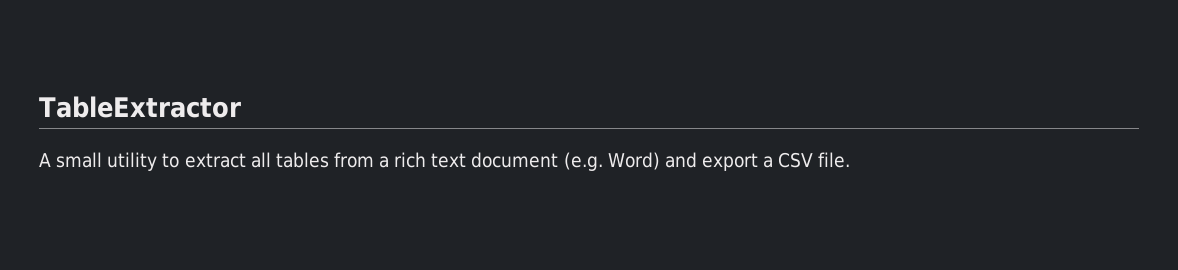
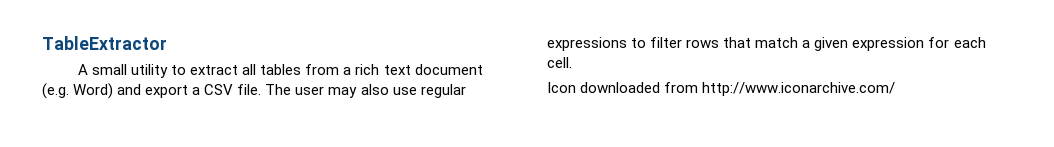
(851, 160) none -> [265,84,466,98] [547,37,986,51] [547,57,572,68] [547,82,896,96] The user may also use regular expressions to filter rows that match a given expression for each cell. // Icon downloaded from http://www.iconarchive.com/

